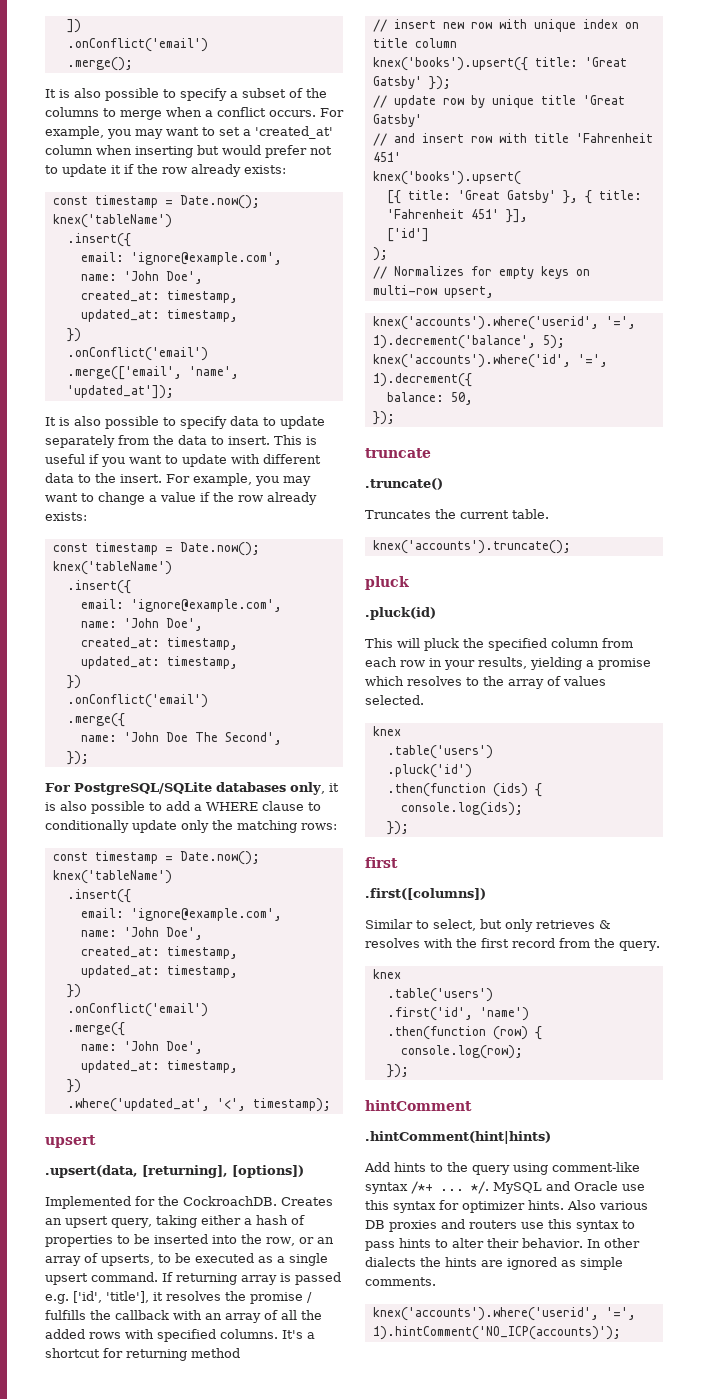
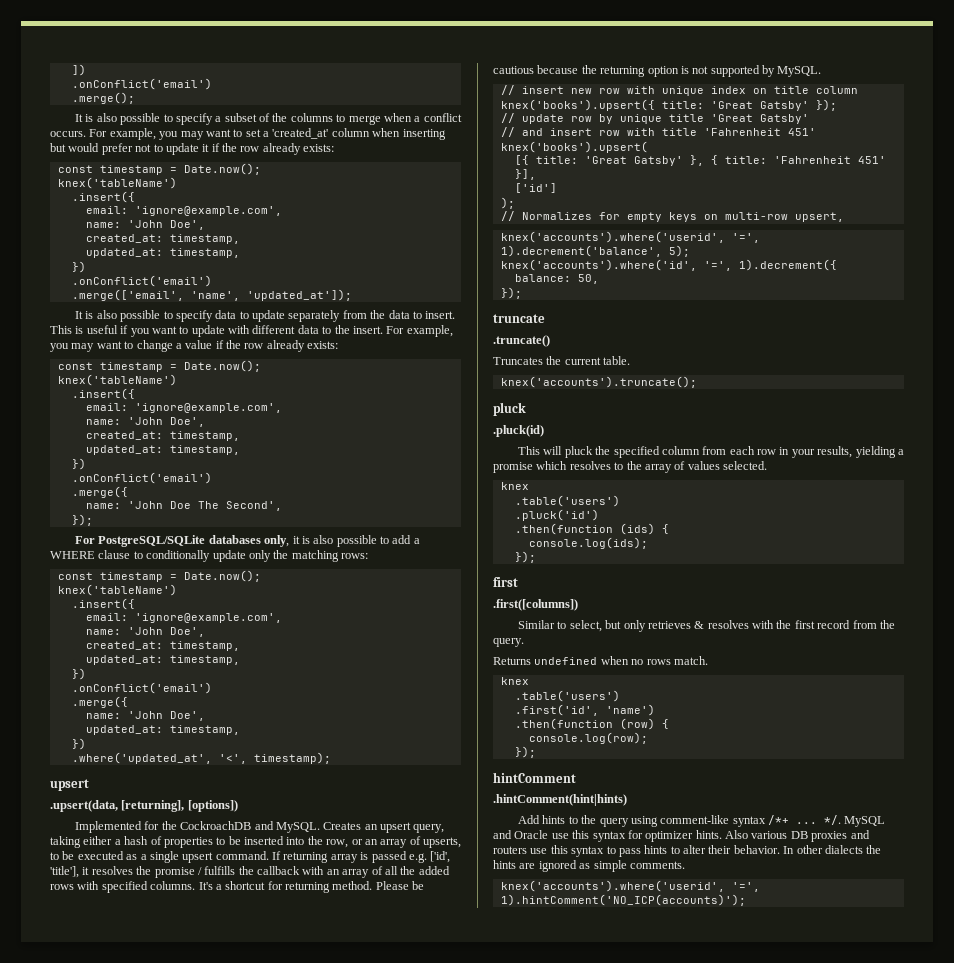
[183,1196,277,1206] CockroachDB. -> [180,821,320,833] CockroachDB and MySQL.
[191,1348,240,1358] method -> [332,881,425,890] [493,65,822,77] method. Please be cautious because the returning option is not supported by MySQL.
(660, 946) none -> [493,656,708,665] // Returns undefined when no rows match.

